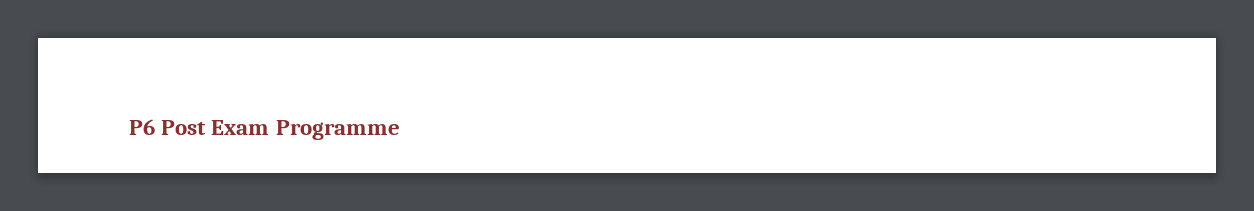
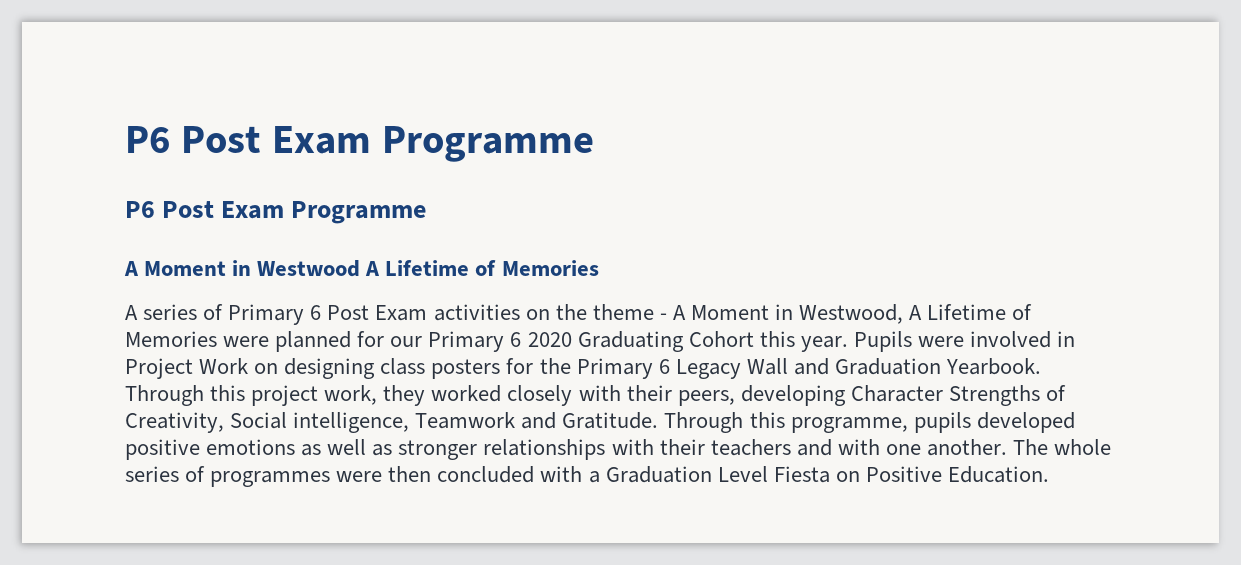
[129,119,400,140] P6 Post Exam Programme -> [125,126,594,162] [125,201,427,224] [124,260,599,277] [125,304,1033,325] [125,331,1076,352] [125,358,1042,379] [125,385,1066,406] [125,412,1075,433] [125,439,1112,460] [125,466,1049,487] P6 Post Exam Programme // P6 Post Exam Programme // A Moment in Westwood A Lifetime of Memories // A series of Primary 6 Post Exam activities on the theme - A Moment in Westwood, A Lifetime of Memories were planned for our Primary 6 2020 Graduating Cohort this year. Pupils were involved in Project Work on designing class posters for the Primary 6 Legacy Wall and Graduation Yearbook. Through this project work, they worked closely with their peers, developing Character Strengths of Creativity, Social intelligence, Teamwork and Gratitude. Through this programme, pupils developed positive emotions as well as stronger relationships with their teachers and with one another. The whole series of programmes were then concluded with a Graduation Level Fiesta on Positive Education.

